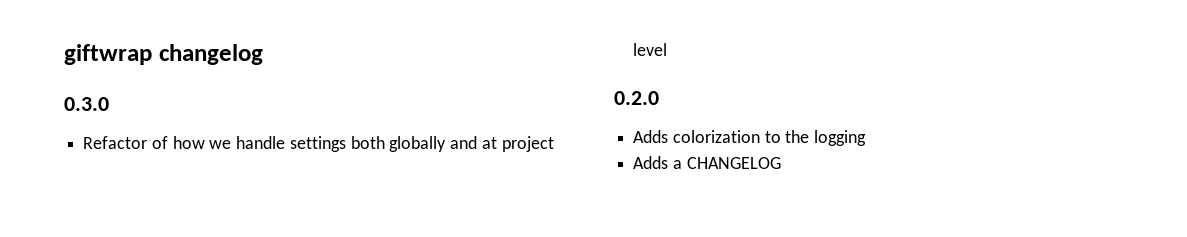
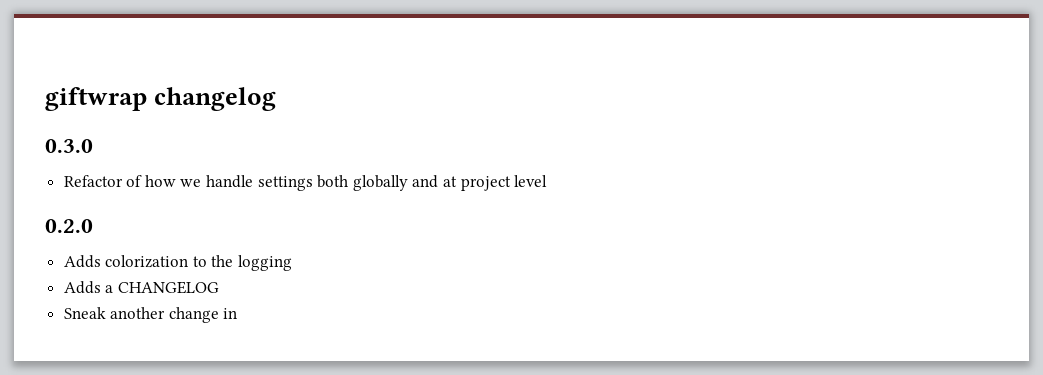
(781, 163) none -> [63,307,238,323] // Sneak another change in

